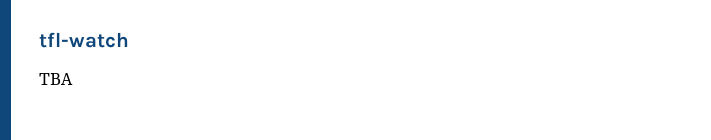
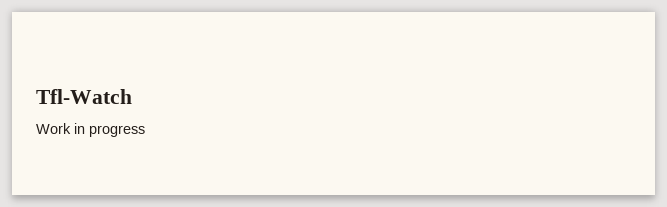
[39,32,129,48] [39,73,73,85] tfl-watch // TBA -> [36,89,132,104] [36,123,145,137] Tfl-Watch // Work in progress

